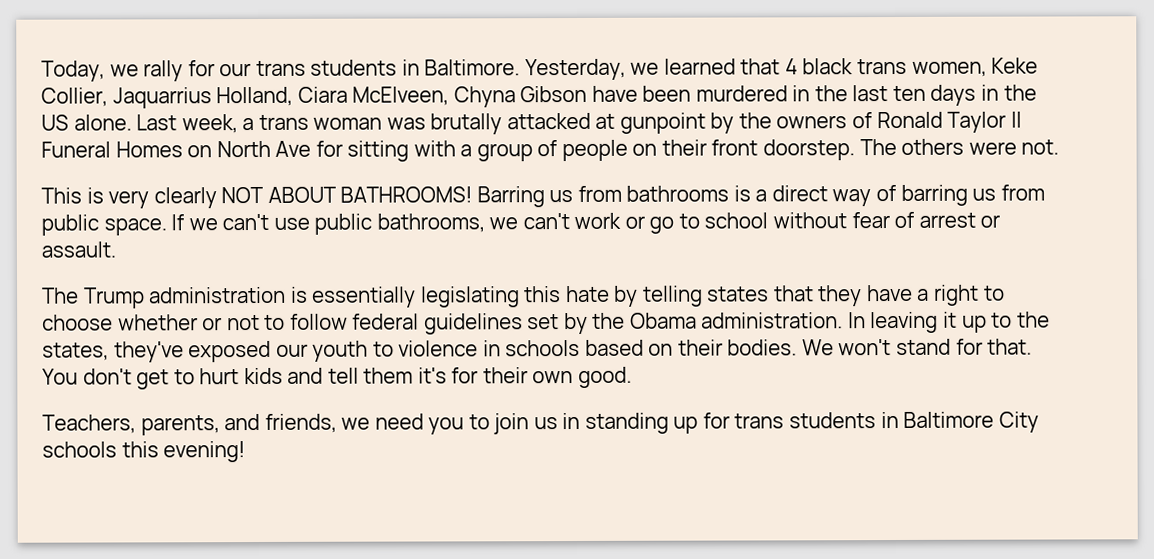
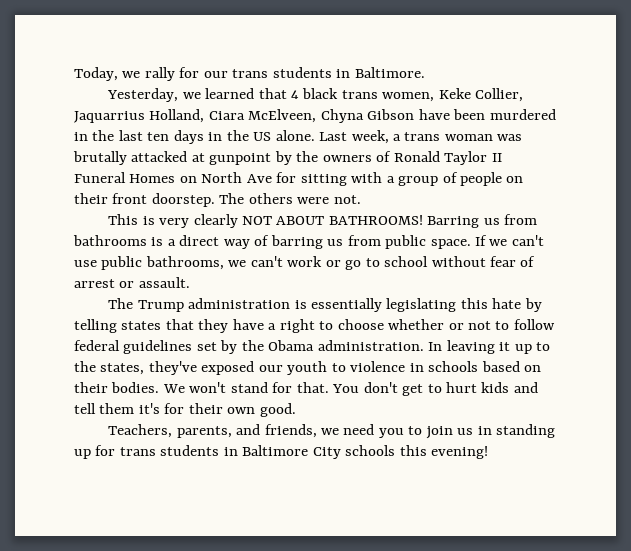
(521, 67) none -> (425, 72) //

